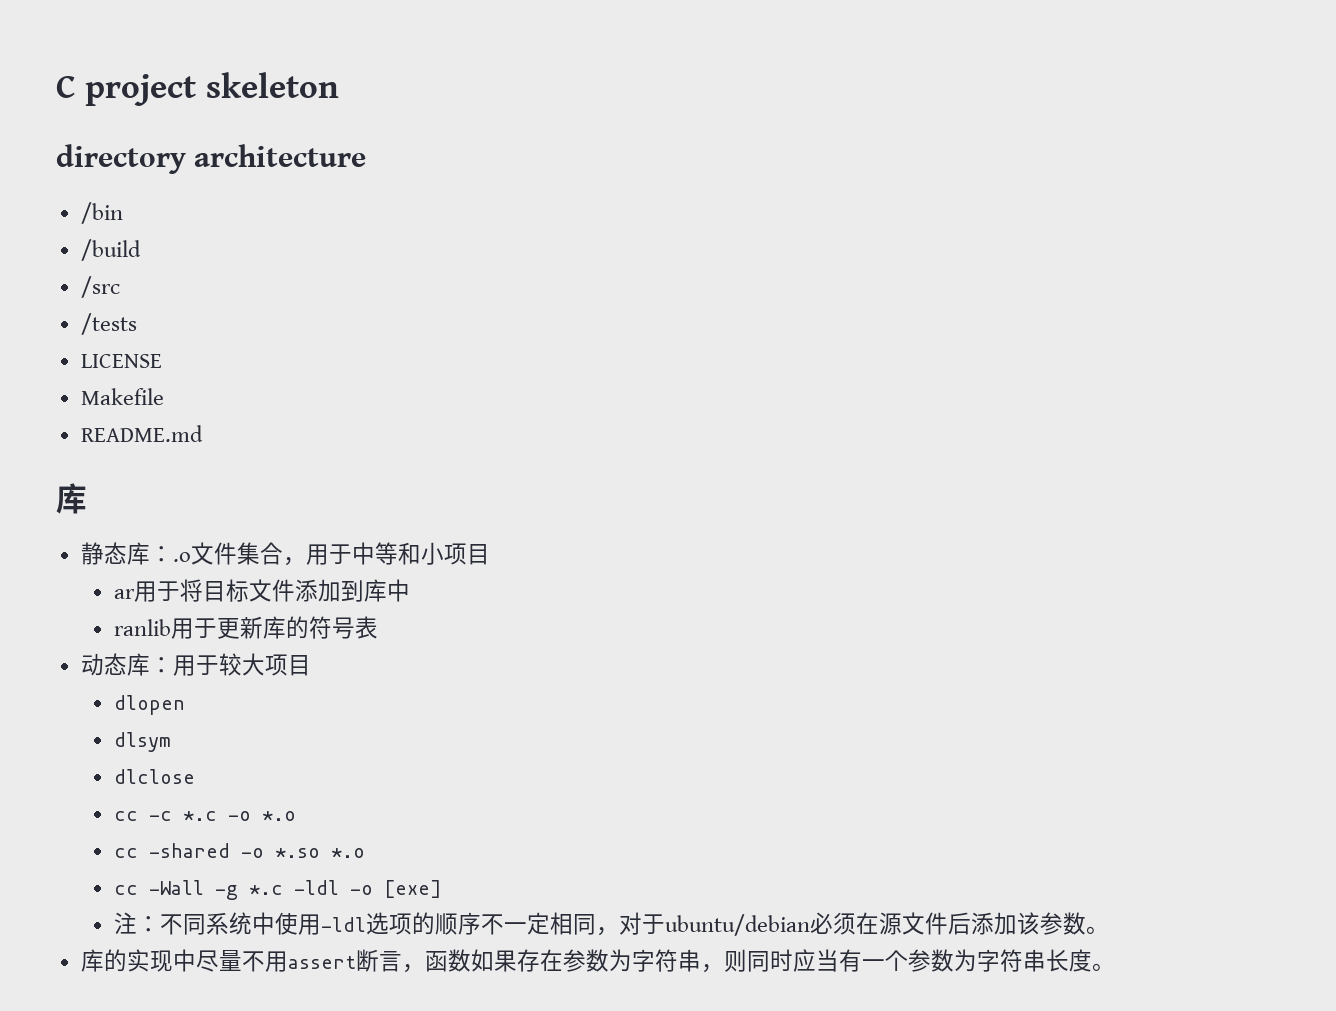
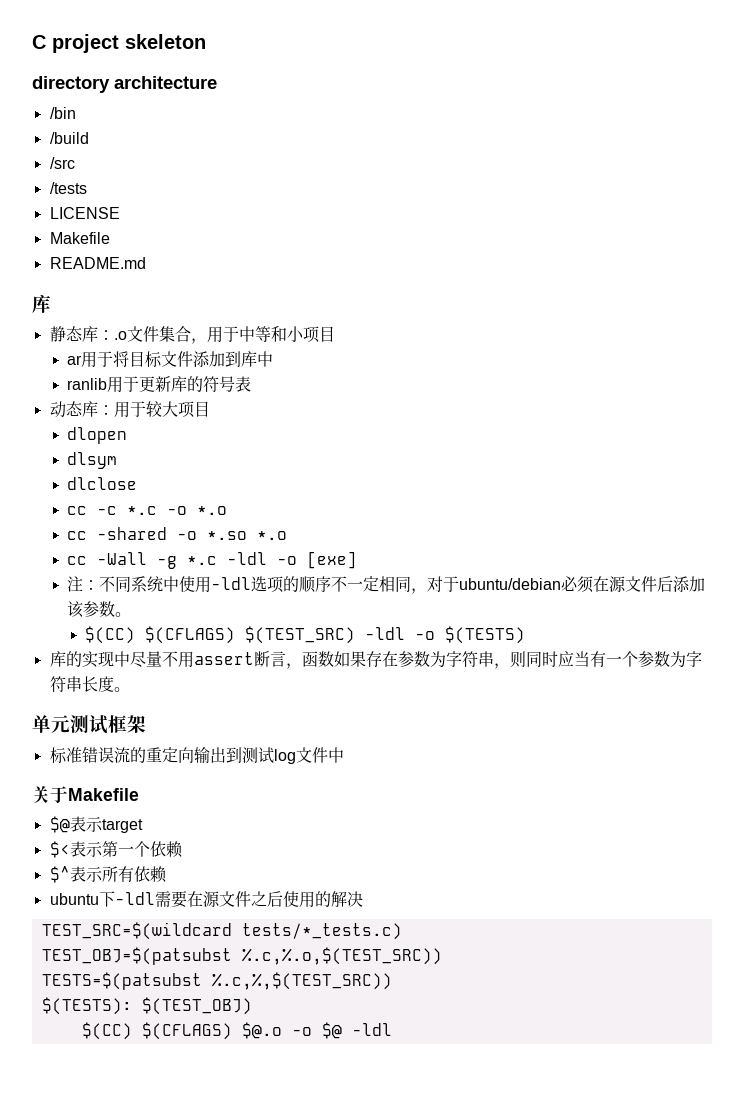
(1110, 930) none -> [85,626,526,644] // $(CC) $(CFLAGS) $(TEST_SRC) -ldl -o $(TESTS)
(1115, 967) none -> [32,715,146,734] [49,747,344,764] [32,786,139,804] [49,816,143,833] [49,841,183,858] [49,866,167,883] [49,891,363,908] [41,922,402,940] [41,947,442,965] [41,972,392,990] [41,997,252,1015] [81,1022,392,1040] // 单元测试框架 // 标准错误流的重定向输出到测试log文件中 // 关于Makefile // $@表示target // $<表示第一个依赖 // $^表示所有依赖 // ubuntu下-ldl需要在源文件之后使用的解决 // TEST_SRC=$(wildcard tests/*_tests.c) // TEST_OBJ=$(patsubst %.c,%.o,$(TEST_SRC)) // TESTS=$(patsubst %.c,%,$(TEST_SRC)) // $(TESTS): $(TEST_OBJ) // $(CC) $(CFLAGS) $@.o -o $@ -ldl

